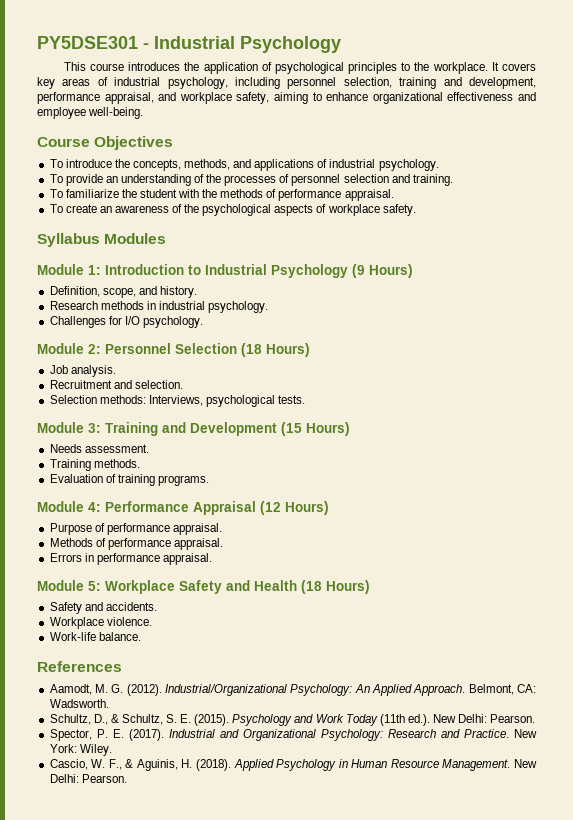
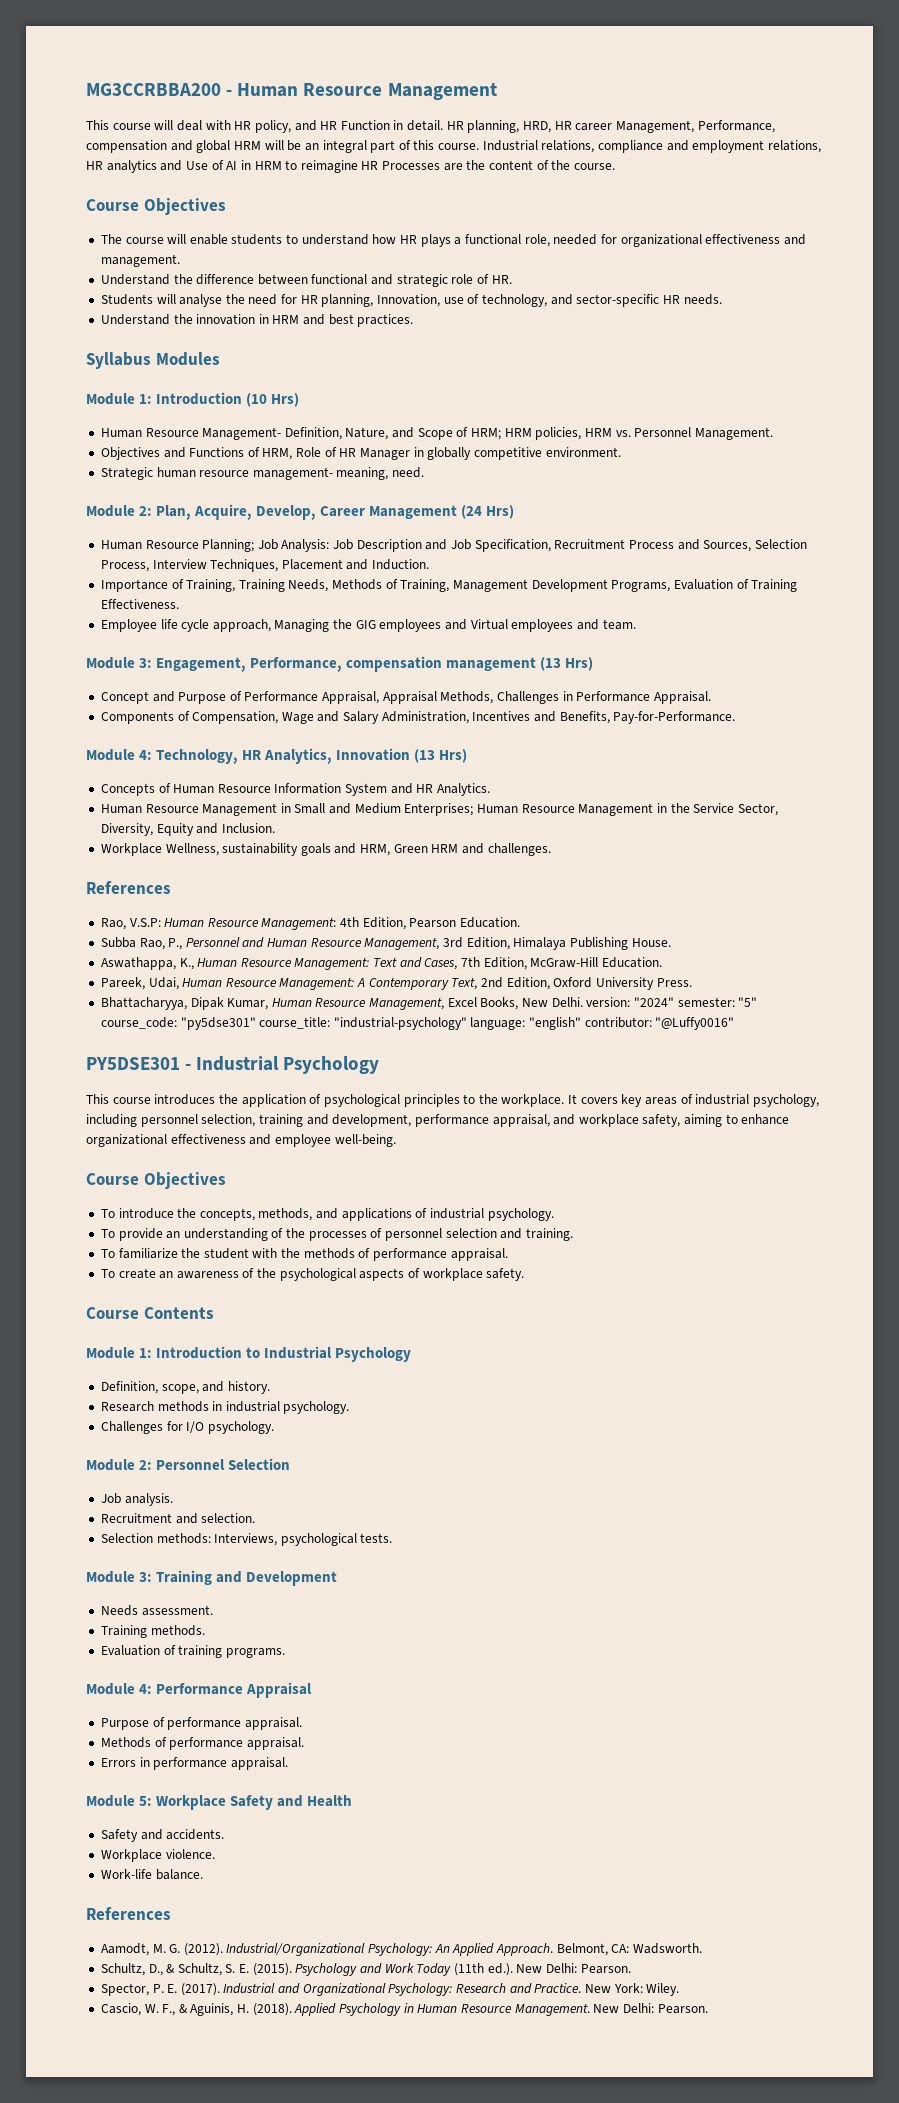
(37, 42) none -> [86,83,497,100] [86,120,775,133] [86,140,821,153] [86,160,615,173] [86,198,226,215] [100,234,806,247] [100,254,180,267] [100,274,512,287] [100,294,722,307] [100,314,414,327] [86,352,220,369] [86,392,300,407] [100,427,773,440] [100,447,621,460] [100,467,425,480] [86,504,515,520] [100,539,807,552] [100,559,430,572] [100,579,798,592] [100,599,179,609] [100,619,636,632] [86,656,594,672] [100,691,711,704] [100,711,736,724] [86,748,468,764] [100,783,491,796] [100,803,778,816] [100,823,275,836] [100,843,551,856] [86,881,171,894] [100,917,521,930] [100,937,671,950] [100,957,662,970] [100,977,692,990] [100,997,758,1010] [100,1017,735,1030] MG3CCRBBA200 - Human Resource Management // This course will deal with HR policy, and HR Function in detail. HR planning, HRD, HR career Management, Performance, compensation and global HRM will be an integral part of this course. Industrial relations, compliance and employment relations, HR analytics and Use of AI in HRM to reimagine HR Processes are the content of the course. // Course Objectives // The course will enable students to understand how HR plays a functional role, needed for organizational effectiveness and management. // Understand the difference between functional and strategic role of HR. // Students will analyse the need for HR planning, Innovation, use of technology, and sector-specific HR needs. // Understand the innovation in HRM and best practices. // Syllabus Modules // Module 1: Introduction (10 Hrs) // Human Resource Management- Definition, Nature, and Scope of HRM; HRM policies, HRM vs. Personnel Management. // Objectives and Functions of HRM, Role of HR Manager in globally competitive environment. // Strategic human resource management- meaning, need. // Module 2: Plan, Acquire, Develop, Career Management (24 Hrs) // Human Resource Planning; Job Analysis: Job Description and Job Specification, Recruitment Process and Sources, Selection Process, Interview Techniques, Placement and Induction. // Importance of Training, Training Needs, Methods of Training, Management Development Programs, Evaluation of Training Effectiveness. // Employee life cycle approach, Managing the GIG employees and Virtual employees and team. // Module 3: Engagement, Performance, compensation management (13 Hrs) // Concept and Purpose of Performance Appraisal, Appraisal Methods, Challenges in Performance Appraisal. // Components of Compensation, Wage and Salary Administration, Incentives and Benefits, Pay-for-Performance. // Module 4: Technology, HR Analytics, Innovation (13 Hrs) // Concepts of Human Resource Information System and HR Analytics. // Human Resource Management in Small and Medium Enterprises; Human Resource Management in the Service Sector, Diversity, Equity and Inclusion. // Workplace Wellness, sustainability goals and HRM, Green HRM and challenges. // References // Rao, V.S.P: Human Resource Management: 4th Edition, Pearson Education. // Subba Rao, P., Personnel and Human Resource Management, 3rd Edition, Himalaya Publishing House. // Aswathappa, K., Human Resource Management: Text and Cases, 7th Edition, McGraw-Hill Education. // Pareek, Udai, Human Resource Management: A Contemporary Text, 2nd Edition, Oxford University Press. // Bhattacharyya, Dipak Kumar, Human Resource Management, Excel Books, New Delhi. version: "2024" semester: "5" course_code: "py5dse301" course_title: "industrial-psychology" language: "english" contributor: "@Luffy0016" //
[37,233,167,247] Syllabus Modules -> [86,1307,214,1319] Course Contents
[352,264,413,278] (9 Hours) -> (412, 1354) none
[241,343,310,357] (18 Hours) -> (291, 1464) none
[281,422,350,436] (15 Hours) -> (338, 1578) none
[260,501,329,515] (12 Hours) -> (313, 1690) none
[301,580,370,594] (18 Hours) -> (353, 1801) none

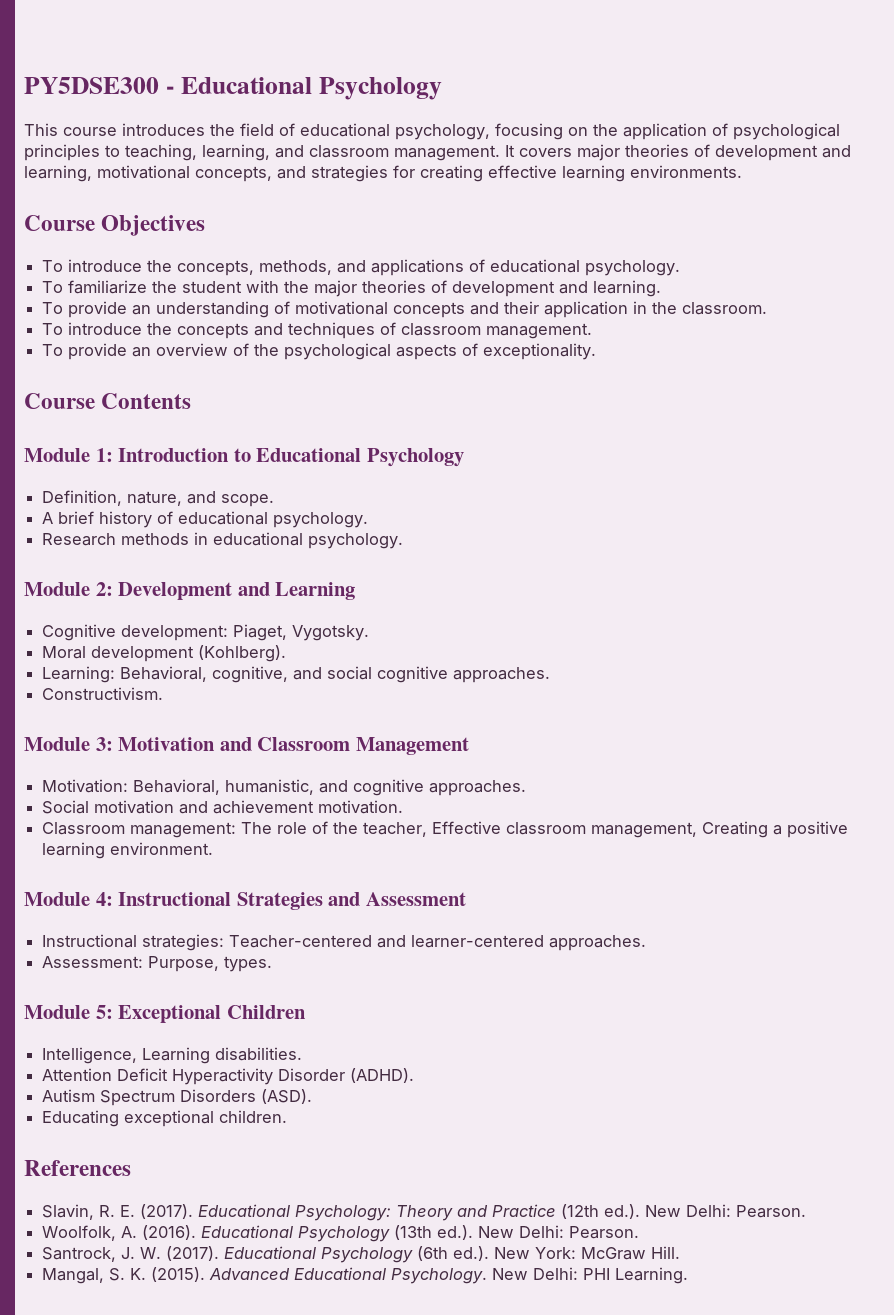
[86,83,497,100] [86,120,775,133] [86,140,821,153] [86,160,615,173] [86,198,226,215] [100,234,806,247] [100,254,180,267] [100,274,512,287] [100,294,722,307] [100,314,414,327] [86,352,220,369] [86,392,300,407] [100,427,773,440] [100,447,621,460] [100,467,425,480] [86,504,515,520] [100,539,807,552] [100,559,430,572] [100,579,798,592] [100,599,179,609] [100,619,636,632] [86,656,594,672] [100,691,711,704] [100,711,736,724] [86,748,468,764] [100,783,491,796] [100,803,778,816] [100,823,275,836] [100,843,551,856] [86,881,171,894] [100,917,521,930] [100,937,671,950] [100,957,662,970] [100,977,692,990] [100,997,758,1010] [100,1017,735,1030] [86,1056,280,1071] MG3CCRBBA200 - Human Resource Management // This course will deal with HR policy, and HR Function in detail. HR planning, HRD, HR career Management, Performance, compensation and global HRM will be an integral part of this course. Industrial relations, compliance and employment relations, HR analytics and Use of AI in HRM to reimagine HR Processes are the content of the course. // Course Objectives // The course will enable students to understand how HR plays a functional role, needed for organizational effectiveness and management. // Understand the difference between functional and strategic role of HR. // Students will analyse the need for HR planning, Innovation, use of technology, and sector-specific HR needs. // Understand the innovation in HRM and best practices. // Syllabus Modules // Module 1: Introduction (10 Hrs) // Human Resource Management- Definition, Nature, and Scope of HRM; HRM policies, HRM vs. Personnel Management. // Objectives and Functions of HRM, Role of HR Manager in globally competitive environment. // Strategic human resource management- meaning, need. // Module 2: Plan, Acquire, Develop, Career Management (24 Hrs) // Human Resource Planning; Job Analysis: Job Description and Job Specification, Recruitment Process and Sources, Selection Process, Interview Techniques, Placement and Induction. // Importance of Training, Training Needs, Methods of Training, Management Development Programs, Evaluation of Training Effectiveness. // Employee life cycle approach, Managing the GIG employees and Virtual employees and team. // Module 3: Engagement, Performance, compensation management (13 Hrs) // Concept and Purpose of Performance Appraisal, Appraisal Methods, Challenges in Performance Appraisal. // Components of Compensation, Wage and Salary Administration, Incentives and Benefits, Pay-for-Performance. // Module 4: Technology, HR Analytics, Innovation (13 Hrs) // Concepts of Human Resource Information System and HR Analytics. // Human Resource Management in Small and Medium Enterprises; Human Resource Management in the Service Sector, Diversity, Equity and Inclusion. // Workplace Wellness, sustainability goals and HRM, Green HRM and challenges. // References // Rao, V.S.P: Human Resource Management: 4th Edition, Pearson Education. // Subba Rao, P., Personnel and Human Resource Management, 3rd Edition, Himalaya Publishing House. // Aswathappa, K., Human Resource Management: Text and Cases, 7th Edition, McGraw-Hill Education. // Pareek, Udai, Human Resource Management: A Contemporary Text, 2nd Edition, Oxford University Press. // Bhattacharyya, Dipak Kumar, Human Resource Management, Excel Books, New Delhi. version: "2024" semester: "5" course_code: "py5dse301" course_title: "industrial-psychology" language: "english" contributor: "@Luffy0016" // PY5DSE301 - Industrial -> [24,77,312,94] PY5DSE300 - Educational
(238, 1099) none -> [240,123,618,140] field of educational psychology, focusing on the
[478,1094,819,1107] [86,1114,790,1127] [86,1134,396,1147] the workplace. It covers key areas of industrial psychology, including personnel selection, training and development, performance appraisal, and workplace safety, aiming to enhance organizational effectiveness and employee well-being. -> [125,144,851,161] [24,165,742,182] teaching, learning, and classroom management. It covers major theories of development and learning, motivational concepts, and strategies for creating effective learning environments.
[430,1208,554,1221] [100,1228,573,1241] industrial psychology. // To provide an understanding of the processes of personnel selection and training. -> [490,259,681,276] educational psychology.
[303,1248,508,1261] [100,1268,239,1279] methods of performance appraisal. // To create an awareness -> [314,280,662,297] [42,301,768,318] [42,322,593,339] [42,343,229,360] major theories of development and learning. // To provide an understanding of motivational concepts and their application in the classroom. // To introduce the concepts and techniques of classroom management. // To provide an overview
[422,1268,525,1281] workplace safety. -> [483,343,597,360] exceptionality.
[264,1346,333,1359] Industrial -> [256,448,362,462] Educational
[161,1381,270,1394] [100,1401,350,1414] [100,1421,274,1434] [86,1458,291,1471] [100,1493,173,1506] [100,1513,256,1524] [100,1533,393,1546] [86,1570,338,1586] [100,1605,213,1616] [100,1625,205,1638] [100,1645,285,1658] [86,1682,313,1698] [100,1717,302,1730] [100,1737,304,1750] [100,1757,288,1770] [86,1795,353,1810] [100,1829,225,1842] [100,1849,215,1862] [100,1869,203,1880] [86,1907,171,1920] [100,1943,702,1956] [100,1963,631,1976] [100,1983,680,1996] [100,2003,708,2016] scope, and history. // Research methods in industrial psychology. // Challenges for I/O psychology. // Module 2: Personnel Selection // Job analysis. // Recruitment and selection. // Selection methods: Interviews, psychological tests. // Module 3: Training and Development // Needs assessment. // Training methods. // Evaluation of training programs. // Module 4: Performance Appraisal // Purpose of performance appraisal. // Methods of performance appraisal. // Errors in performance appraisal. // Module 5: Workplace Safety and Health // Safety and accidents. // Workplace violence. // Work-life balance. // References // Aamodt, M. G. (2012). Industrial/Organizational Psychology: An Applied Approach. Belmont, CA: Wadsworth. // Schultz, D., & Schultz, S. E. (2015). Psychology and Work Today (11th ed.). New Delhi: Pearson. // Spector, P. E. (2017). Industrial and Organizational Psychology: Research and Practice. New York: Wiley. // Cascio, W. F., & Aguinis, H. (2018). Applied Psychology in Human Resource Management. New Delhi: Pearson. -> [127,491,275,507] [42,511,369,528] [42,532,404,549] [24,582,356,600] [42,624,370,641] [42,645,287,662] [42,666,551,683] [42,687,164,700] [24,737,469,755] [42,779,527,796] [42,800,404,814] [42,821,849,838] [42,842,214,859] [24,892,466,910] [42,934,647,951] [42,956,273,972] [24,1005,306,1023] [42,1047,303,1064] [42,1068,415,1085] [42,1089,313,1106] [42,1110,288,1127] [24,1160,131,1176] [42,1204,807,1221] [42,1225,640,1242] [42,1246,681,1263] [42,1267,689,1284] nature, and scope. // A brief history of educational psychology. // Research methods in educational psychology. // Module 2: Development and Learning // Cognitive development: Piaget, Vygotsky. // Moral development (Kohlberg). // Learning: Behavioral, cognitive, and social cognitive approaches. // Constructivism. // Module 3: Motivation and Classroom Management // Motivation: Behavioral, humanistic, and cognitive approaches. // Social motivation and achievement motivation. // Classroom management: The role of the teacher, Effective classroom management, Creating a positive learning environment. // Module 4: Instructional Strategies and Assessment // Instructional strategies: Teacher-centered and learner-centered approaches. // Assessment: Purpose, types. // Module 5: Exceptional Children // Intelligence, Learning disabilities. // Attention Deficit Hyperactivity Disorder (ADHD). // Autism Spectrum Disorders (ASD). // Educating exceptional children. // References // Slavin, R. E. (2017). Educational Psychology: Theory and Practice (12th ed.). New Delhi: Pearson. // Woolfolk, A. (2016). Educational Psychology (13th ed.). New Delhi: Pearson. // Santrock, J. W. (2017). Educational Psychology (6th ed.). New York: McGraw Hill. // Mangal, S. K. (2015). Advanced Educational Psychology. New Delhi: PHI Learning.

